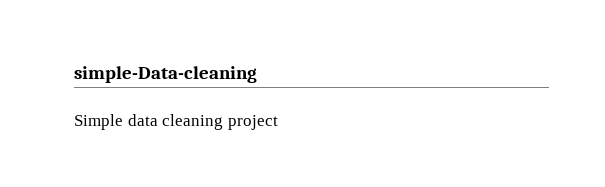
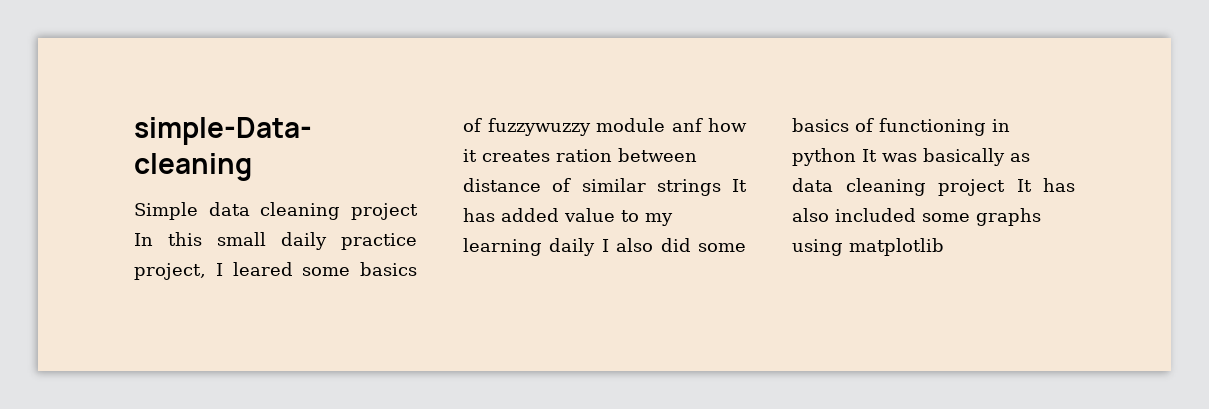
(278, 122) none -> [134,232,417,250] [134,262,417,280] [463,118,747,136] [463,148,697,162] [463,178,747,196] [463,208,673,226] [463,238,746,256] [792,118,1010,136] [792,148,1030,166] [792,178,1075,196] [792,208,1041,226] [792,238,944,256] In this small daily practice project, I leared some basics of fuzzywuzzy module anf how it creates ration between distance of similar strings It has added value to my learning daily I also did some basics of functioning in python It was basically as data cleaning project It has also included some graphs using matplotlib

